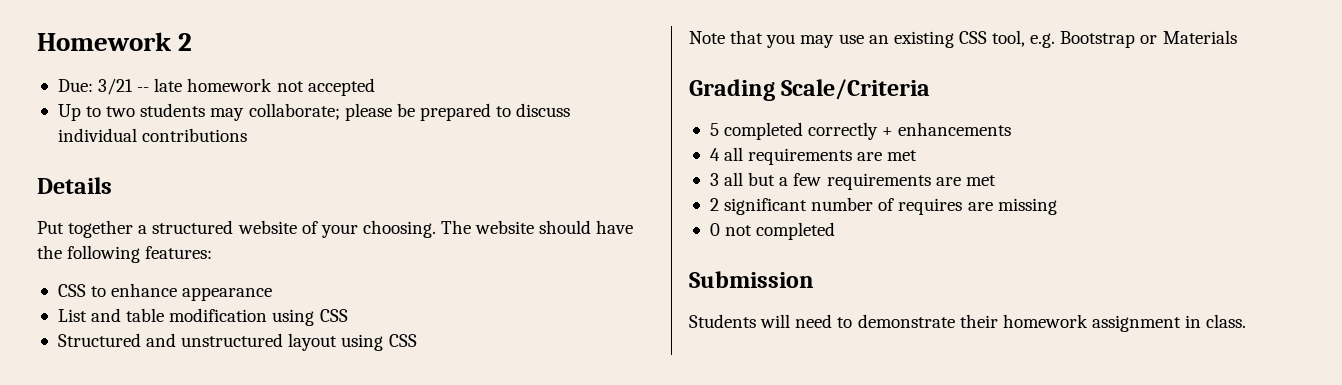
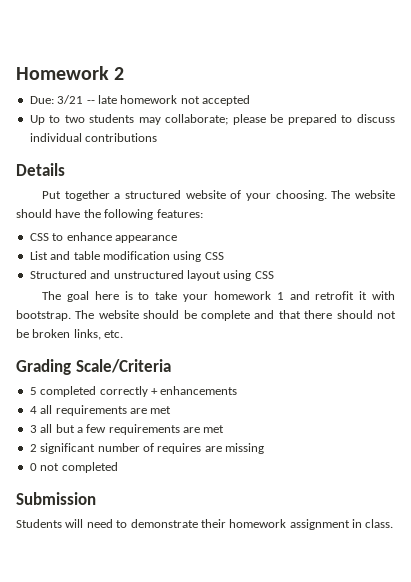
[689,30,1237,48] Note that you may use an existing CSS tool, e.g. Bootstrap or Materials -> [42,291,395,302] [16,310,396,321] [16,329,124,340] The goal here is to take your homework 1 and retrofit it with bootstrap. The website should be complete and that there should not be broken links, etc.

